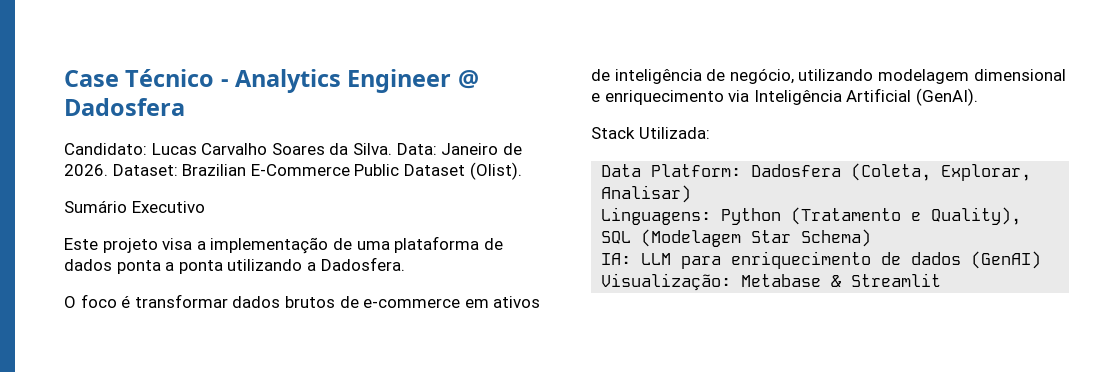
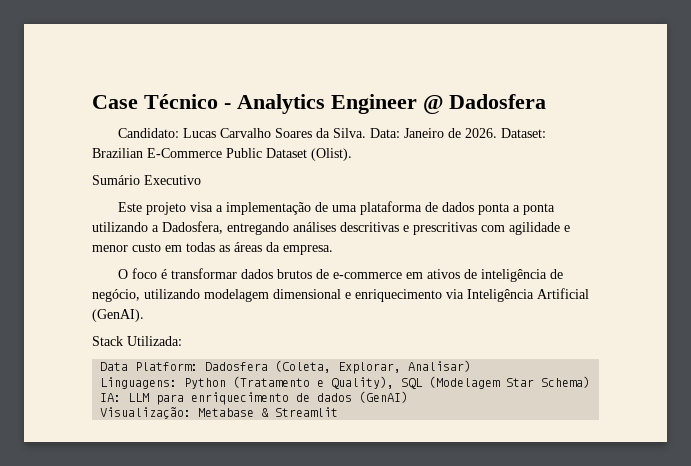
[320,257,405,271] Dadosfera. -> [162,221,570,235] [92,242,333,255] Dadosfera, entregando análises descritivas e prescritivas com agilidade e menor custo em todas as áreas da empresa.

